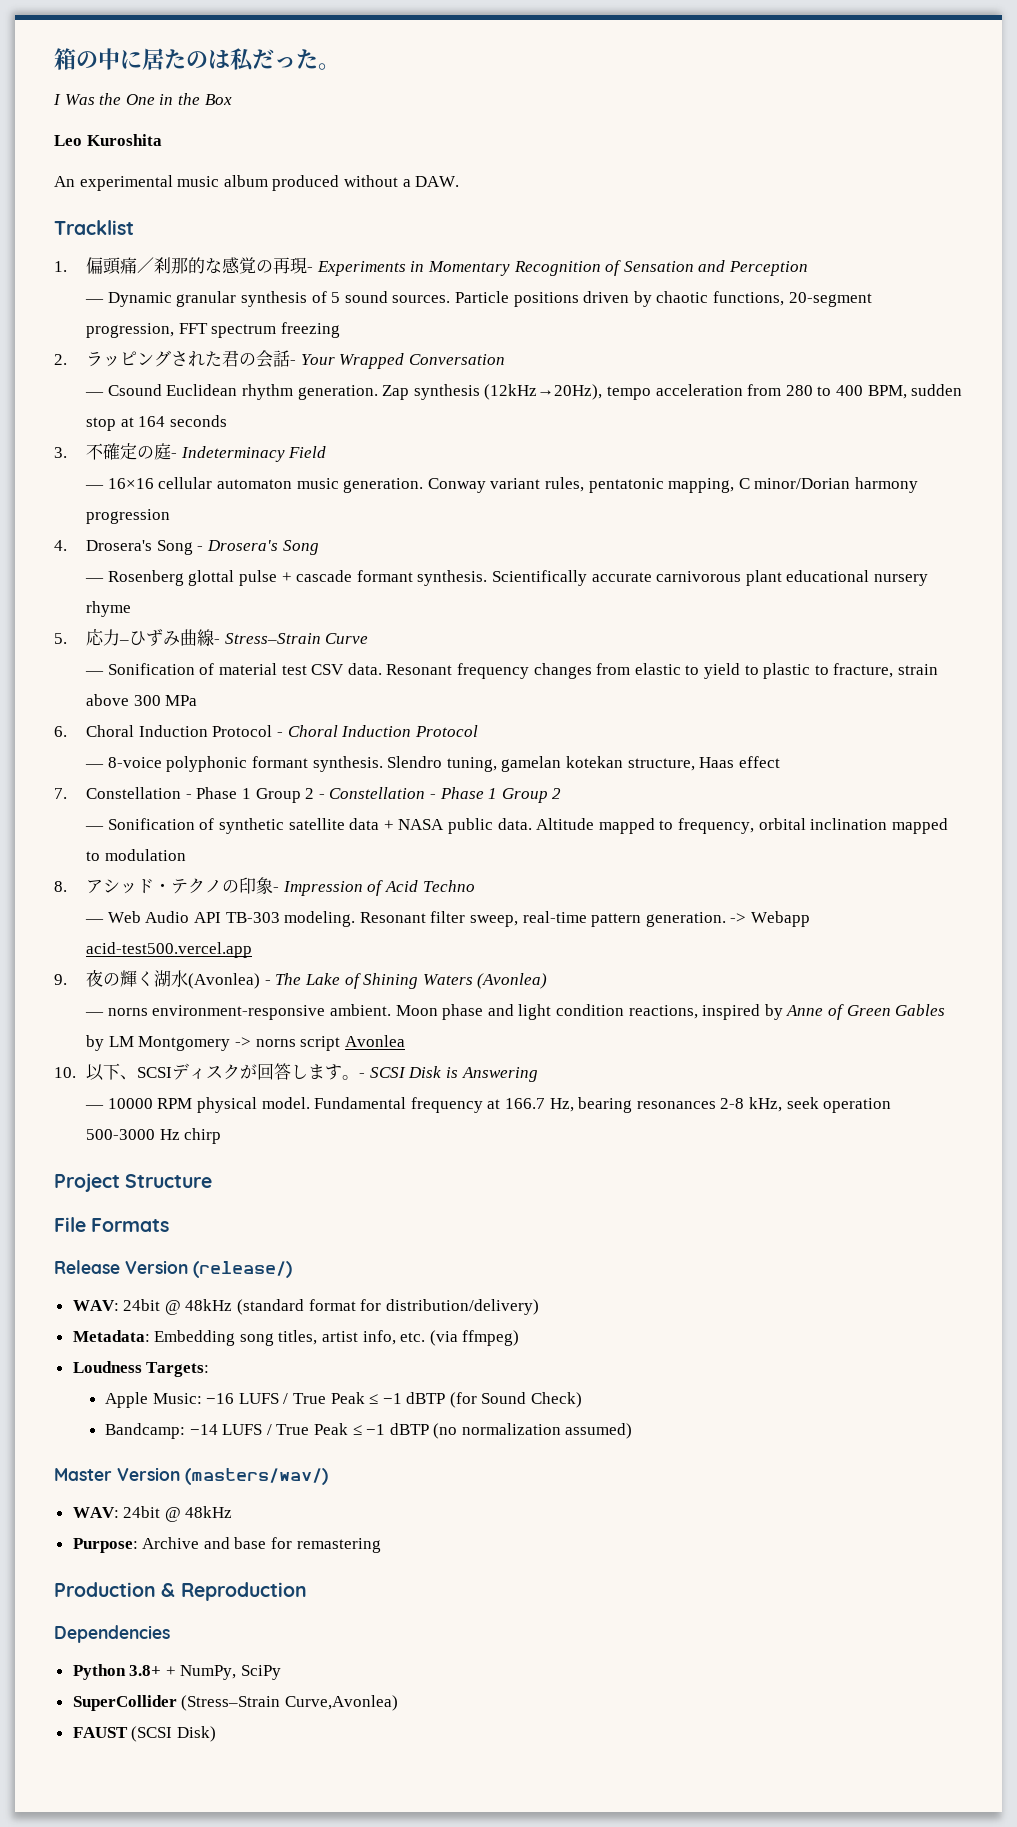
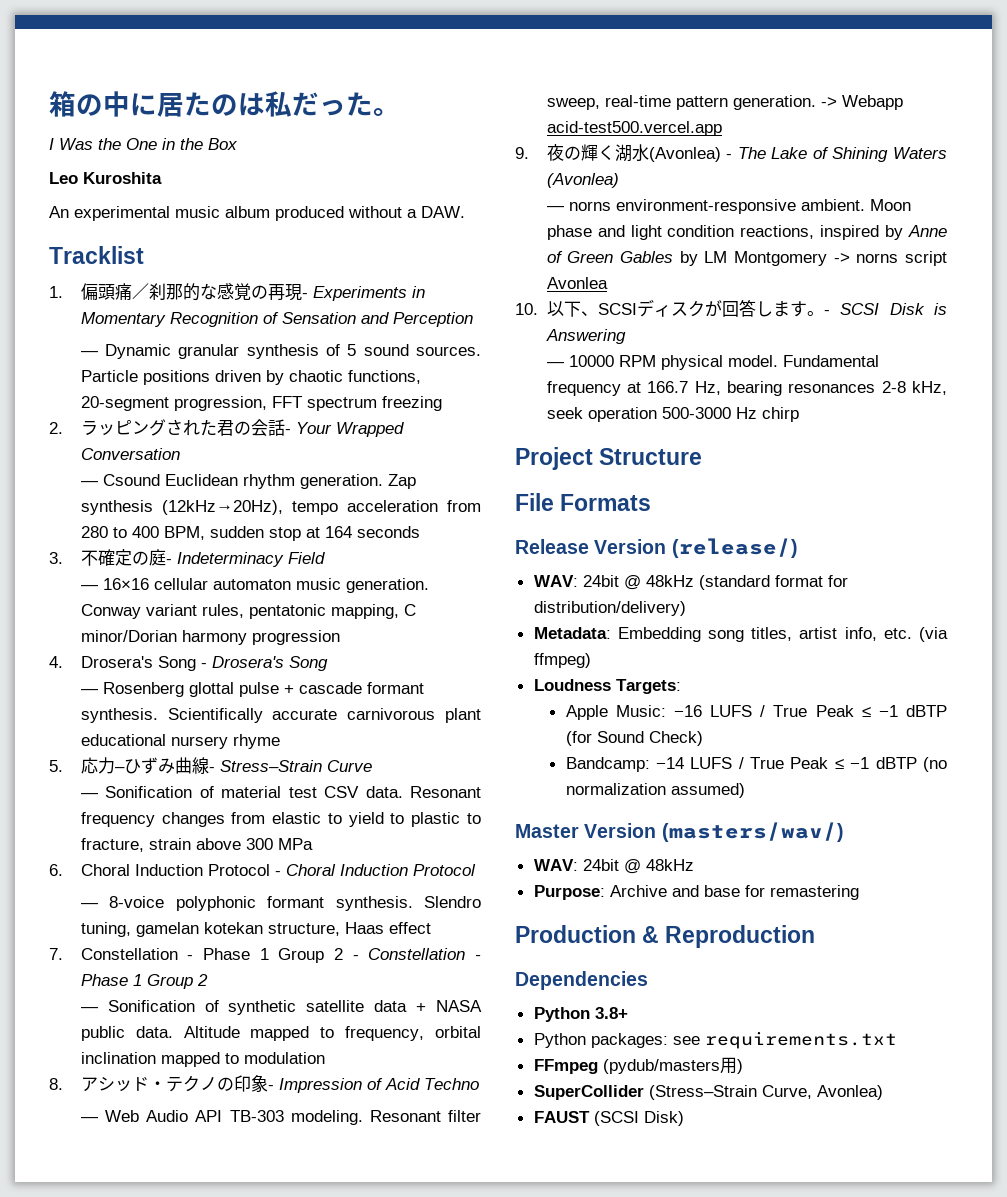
[165,1665,282,1680] + NumPy, SciPy -> [533,1031,897,1049] [533,1057,743,1074] // Python packages: see requirements.txt // FFmpeg (pydub/masters用)
[284,1695,398,1711] Curve,Avonlea) -> [761,1085,883,1100] Curve, Avonlea)

